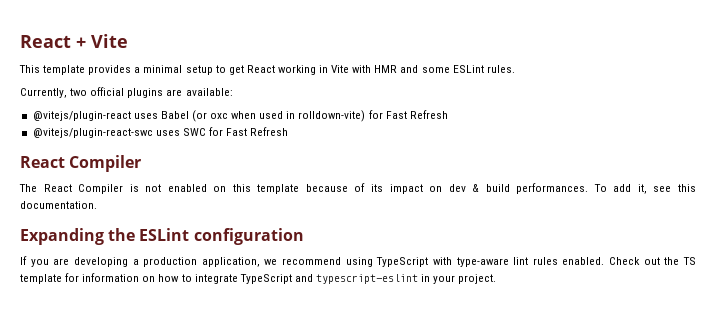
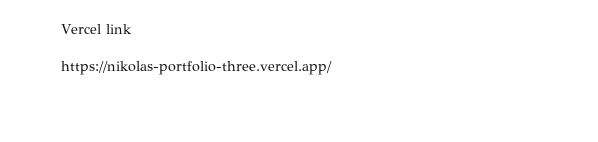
[20,34,128,48] [19,65,515,75] [20,87,233,98] [32,110,448,122] [32,127,289,138] [20,155,142,172] [19,183,696,194] [20,201,97,209] [20,228,304,245] [20,256,697,267] [20,273,497,284] React + Vite // This template provides a minimal setup to get React working in Vite with HMR and some ESLint rules. // Currently, two official plugins are available: // @vitejs/plugin-react uses Babel (or oxc when used in rolldown-vite) for Fast Refresh // @vitejs/plugin-react-swc uses SWC for Fast Refresh // React Compiler // The React Compiler is not enabled on this template because of its impact on dev & build performances. To add it, see this documentation. // Expanding the ESLint configuration // If you are developing a production application, we recommend using TypeScript with type-aware lint rules enabled. Check out the TS template for information on how to integrate TypeScript and typescript-eslint in your project. -> [61,24,132,34] [61,61,332,75] Vercel link // https://nikolas-portfolio-three.vercel.app/

